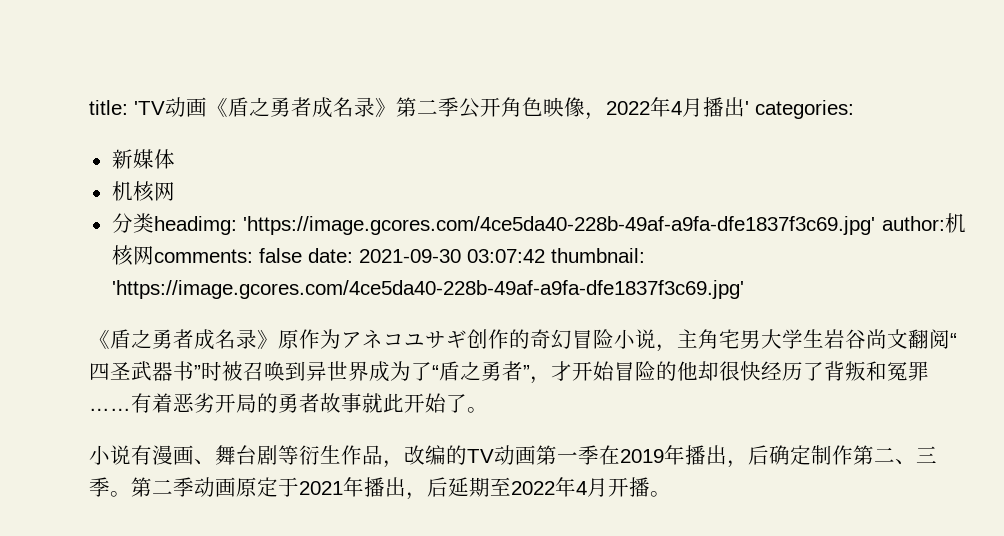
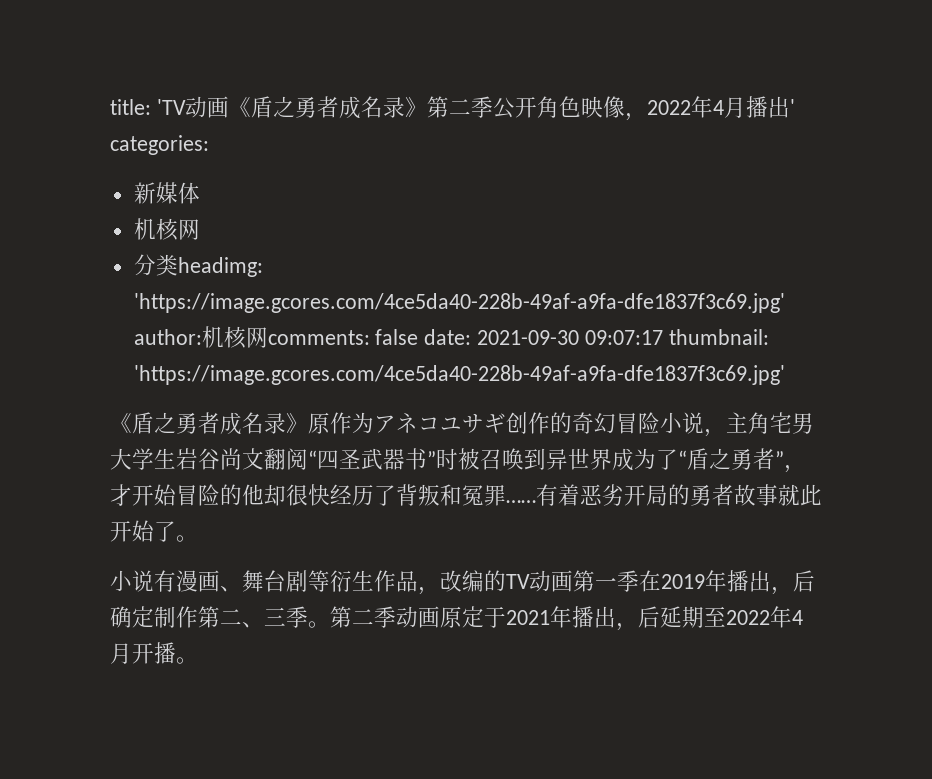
[466,249,545,263] 03:07:42 -> [584,330,663,345] 09:07:17

